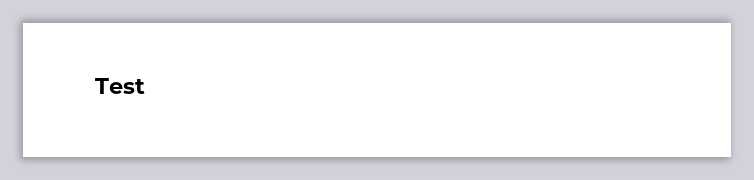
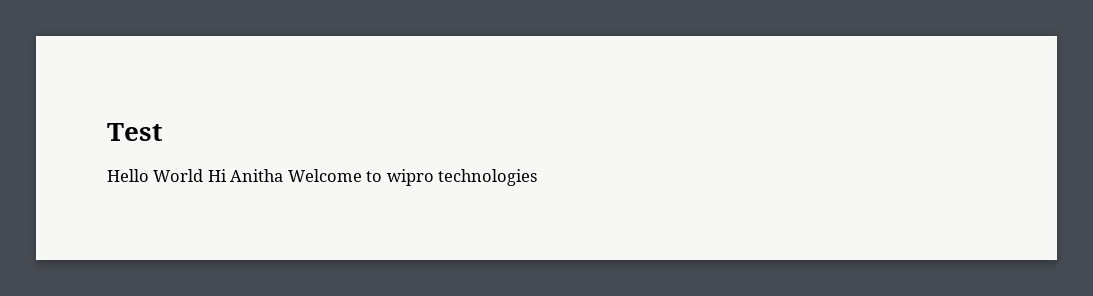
(145, 86) none -> [107,169,538,186] // Hello World Hi Anitha Welcome to wipro technologies

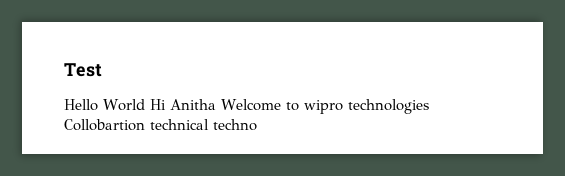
(538, 177) none -> [64,119,257,131] Collobartion technical techno

